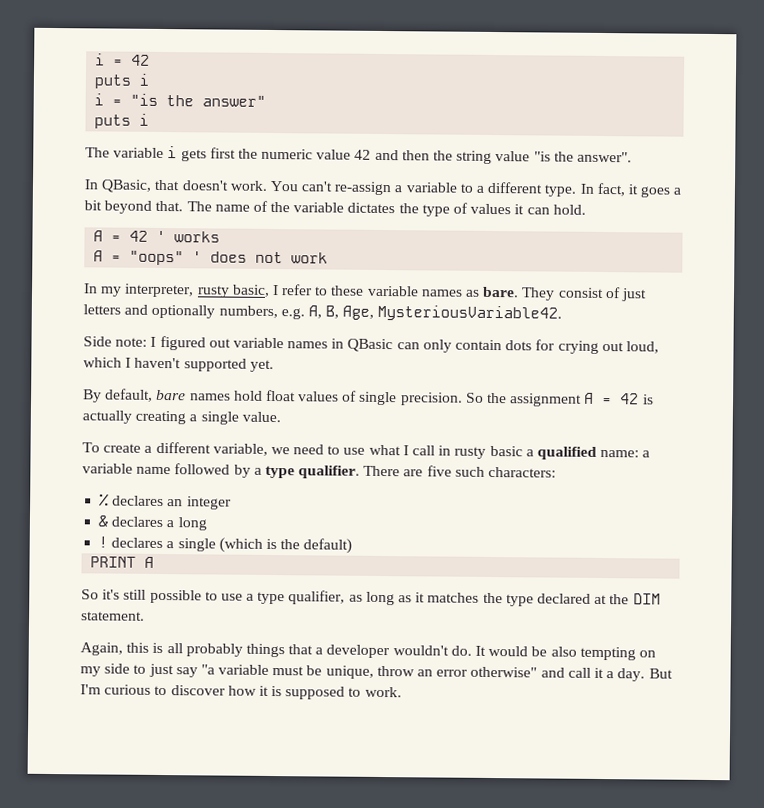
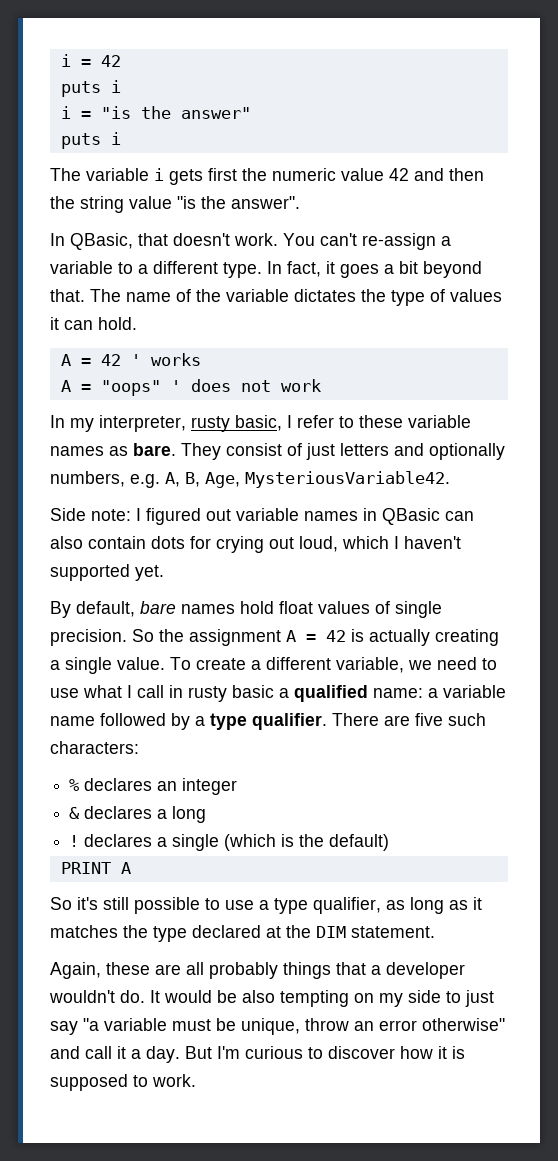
[422,339,452,353] only -> [50,536,83,549] also
(281, 417) // -> (165, 663) none
[126,642,164,654] this is -> [106,962,181,975] these are

